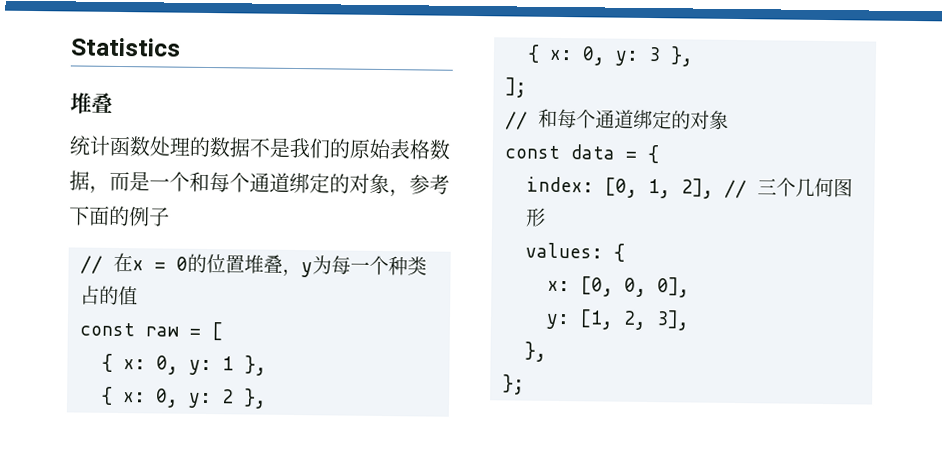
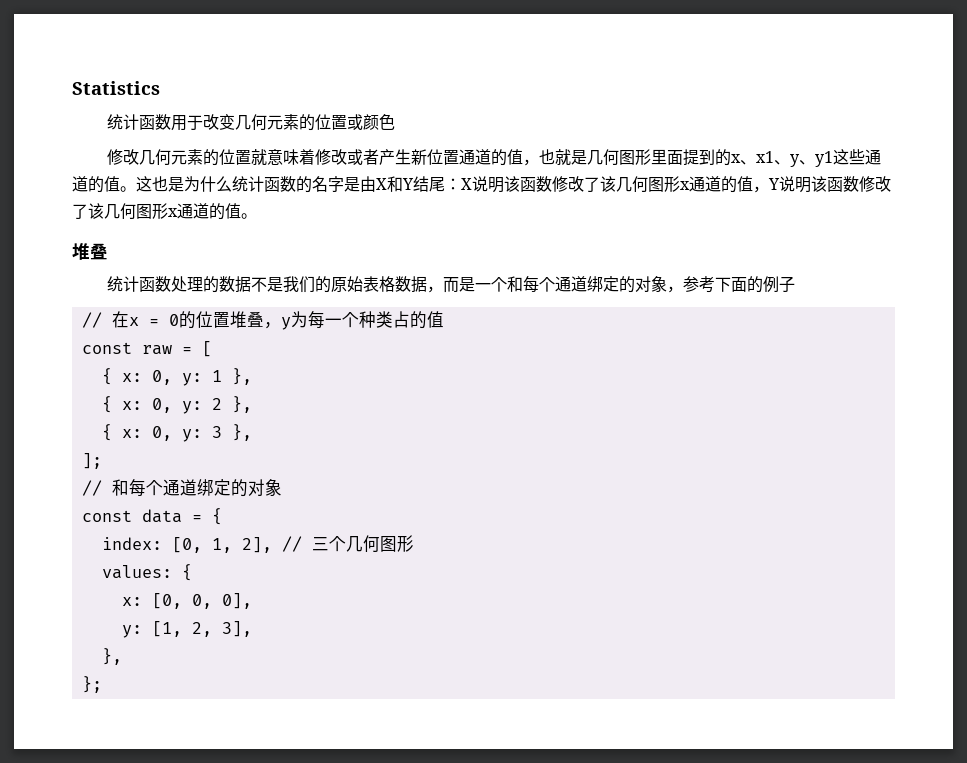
(181, 47) none -> [106,114,395,131] [106,149,881,167] [72,176,891,193] [72,203,257,220] // 统计函数用于改变几何元素的位置或颜色 // 修改几何元素的位置就意味着修改或者产生新位置通道的值，也就是几何图形里面提到的x、x1、y、y1这些通道的值。这也是为什么统计函数的名字是由X和Y结尾：X说明该函数修改了该几何图形x通道的值，Y说明该函数修改了该几何图形x通道的值。

